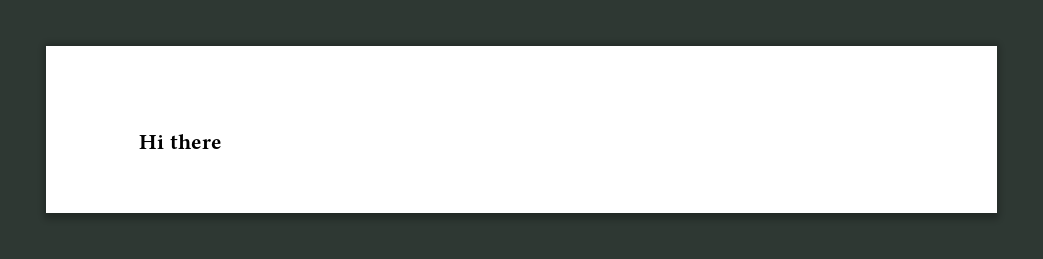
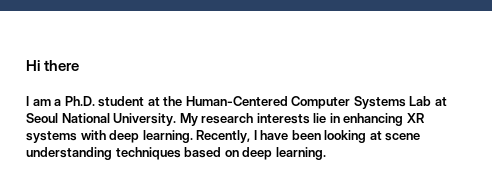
(222, 141) none -> [26,96,447,109] [26,113,425,126] [26,130,421,143] [26,147,326,160] // I am a Ph.D. student at the Human-Centered Computer Systems Lab at Seoul National University. My research interests lie in enhancing XR systems with deep learning. Recently, I have been looking at scene understanding techniques based on deep learning.

